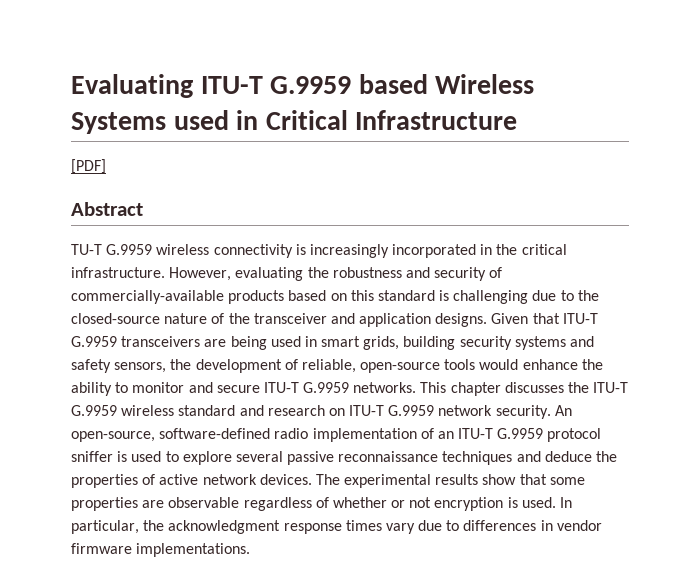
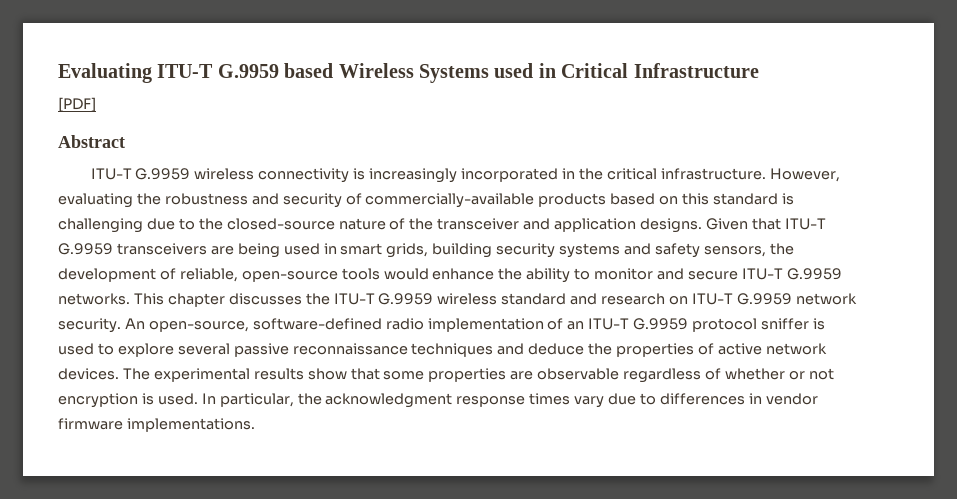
[71,244,102,255] TU-T -> [90,168,132,180] ITU-T

